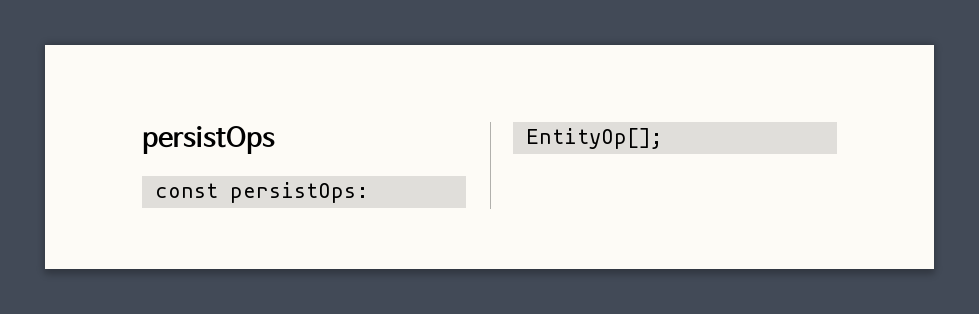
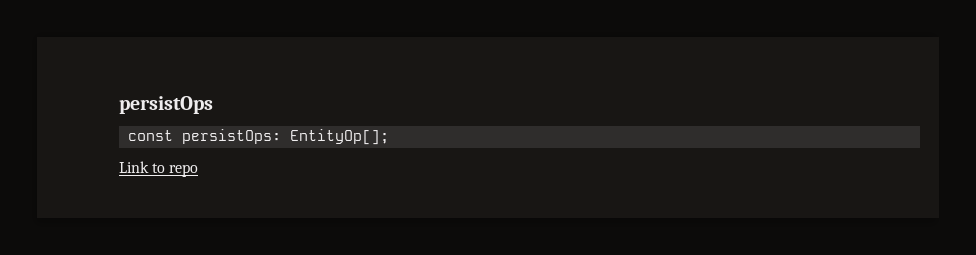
(663, 138) none -> [119,161,199,177] // Link to repo

